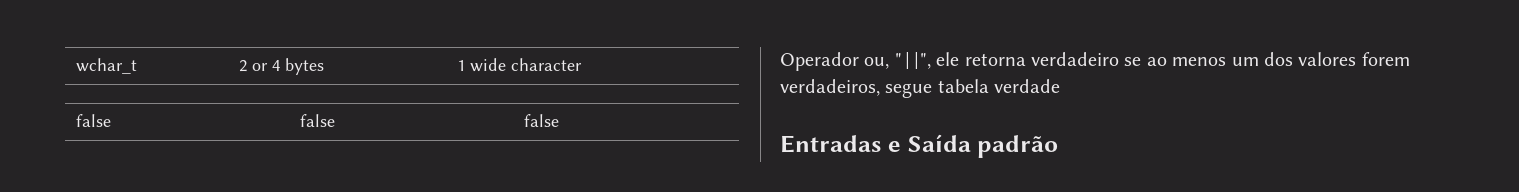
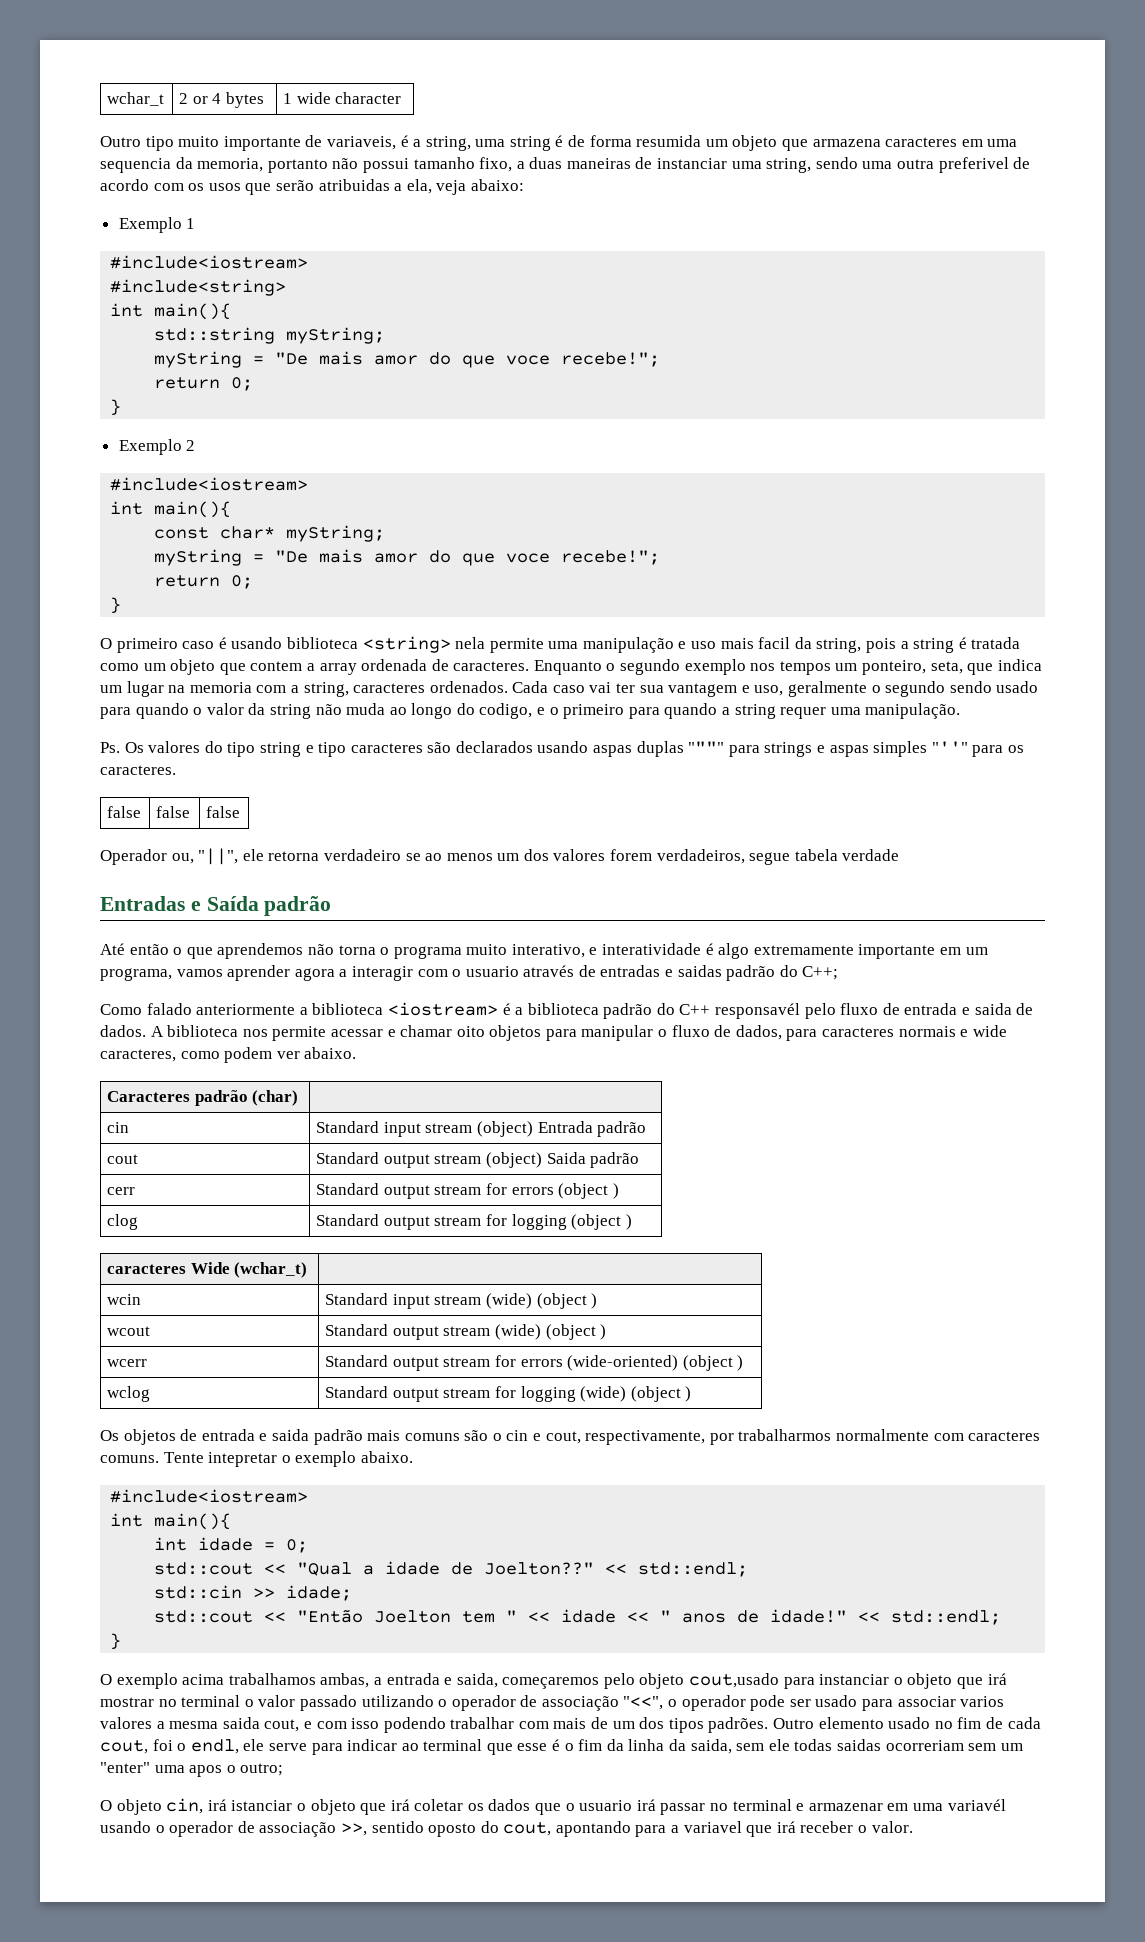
(582, 64) none -> [100,135,1018,151] [100,157,1031,173] [100,179,524,195] [118,217,196,233] [110,255,309,269] [110,279,287,296] [110,303,232,320] [154,327,386,344] [154,351,661,368] [154,377,254,391] [110,399,122,416] [118,439,196,455] [110,477,309,491] [110,501,232,518] [154,525,386,542] [154,549,661,566] [154,575,254,589] [110,597,122,614] [100,636,1021,653] [100,659,1042,675] [100,681,1039,697] [100,703,961,719] [100,741,1024,757] [100,765,176,775] // Outro tipo muito importante de variaveis, é a string, uma string é de forma resumida um objeto que armazena caracteres em uma sequencia da memoria, portanto não possui tamanho fixo, a duas maneiras de instanciar uma string, sendo uma outra preferivel de acordo com os usos que serão atribuidas a ela, veja abaixo: // Exemplo 1 // #include<iostream> // #include<string> // int main(){ // std::string myString; // myString = "De mais amor do que voce recebe!"; // return 0; // } // Exemplo 2 // #include<iostream> // int main(){ // const char* myString; // myString = "De mais amor do que voce recebe!"; // return 0; // } // O primeiro caso é usando biblioteca <string> nela permite uma manipulação e uso mais facil da string, pois a string é tratada como um objeto que contem a array ordenada de caracteres. Enquanto o segundo exemplo nos tempos um ponteiro, seta, que indica um lugar na memoria com a string, caracteres ordenados. Cada caso vai ter sua vantagem e uso, geralmente o segundo sendo usado para quando o valor da string não muda ao longo do codigo, e o primeiro para quando a string requer uma manipulação. // Ps. Os valores do tipo string e tipo caracteres são declarados usando aspas duplas """" para strings e aspas simples "''" para os caracteres.
(1059, 146) none -> [100,943,988,959] [100,965,839,981] [100,1002,1034,1019] [100,1025,1007,1041] [100,1047,357,1063] [107,1090,299,1106] [107,1122,130,1133] [316,1121,647,1137] [107,1154,139,1164] [316,1152,640,1168] [107,1187,136,1195] [316,1183,619,1199] [107,1214,139,1230] [316,1214,632,1230] [107,1262,308,1278] [107,1294,142,1305] [325,1293,598,1309] [107,1326,151,1336] [325,1324,607,1340] [107,1359,148,1367] [325,1355,744,1371] [107,1386,151,1402] [325,1386,692,1402] [100,1429,1041,1445] [100,1451,413,1467] [110,1489,309,1503] [110,1513,232,1530] [154,1537,309,1553] [154,1561,749,1577] [154,1585,353,1601] [154,1609,1002,1625] [110,1633,122,1650] [100,1673,1007,1689] [100,1695,1005,1711] [100,1717,1041,1733] [100,1739,1023,1755] [100,1762,284,1777] [100,1798,1006,1815] [100,1821,913,1837] // Até então o que aprendemos não torna o programa muito interativo, e interatividade é algo extremamente importante em um programa, vamos aprender agora a interagir com o usuario através de entradas e saidas padrão do C++; // Como falado anteriormente a biblioteca <iostream> é a biblioteca padrão do C++ responsavél pelo fluxo de entrada e saida de dados. A biblioteca nos permite acessar e chamar oito objetos para manipular o fluxo de dados, para caracteres normais e wide caracteres, como podem ver abaixo. // Caracteres padrão (char) | // cin | Standard input stream (object) Entrada padrão // cout | Standard output stream (object) Saida padrão // cerr | Standard output stream for errors (object ) // clog | Standard output stream for logging (object ) // caracteres Wide (wchar_t) | // wcin | Standard input stream (wide) (object ) // wcout | Standard output stream (wide) (object ) // wcerr | Standard output stream for errors (wide-oriented) (object ) // wclog | Standard output stream for logging (wide) (object ) // Os objetos de entrada e saida padrão mais comuns são o cin e cout, respectivamente, por trabalharmos normalmente com caracteres comuns. Tente intepretar o exemplo abaixo. // #include<iostream> // int main(){ // int idade = 0; // std::cout << "Qual a idade de Joelton??" << std::endl; // std::cin >> idade; // std::cout << "Então Joelton tem " << idade << " anos de idade!" << std::endl; // } // O exemplo acima trabalhamos ambas, a entrada e saida, começaremos pelo objeto cout,usado para instanciar o objeto que irá mostrar no terminal o valor passado utilizando o operador de associação "<<", o operador pode ser usado para associar varios valores a mesma saida cout, e com isso podendo trabalhar com mais de um dos tipos padrões. Outro elemento usado no fim de cada cout, foi o endl, ele serve para indicar ao terminal que esse é o fim da linha da saida, sem ele todas saidas ocorreriam sem um "enter" uma apos o outro; // O objeto cin, irá istanciar o objeto que irá coletar os dados que o usuario irá passar no terminal e armazenar em uma variavél usando o operador de associação >>, sentido oposto do cout, apontando para a variavel que irá receber o valor.

